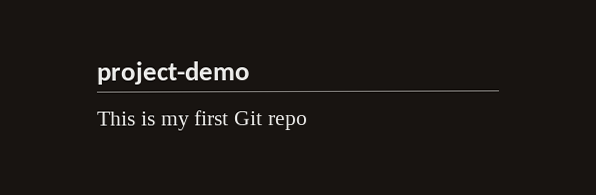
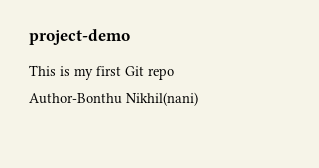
(309, 122) none -> [29,92,198,106] // Author-Bonthu Nikhil(nani)

